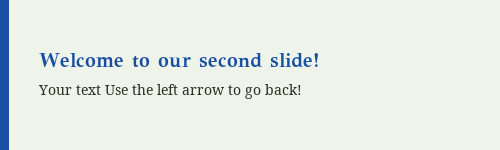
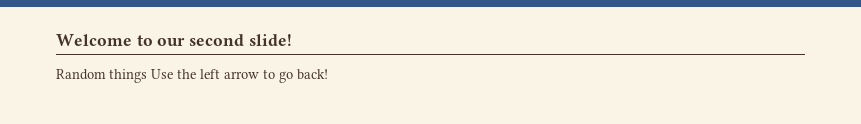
[38,85,101,95] Your text -> [56,69,147,83] Random things

